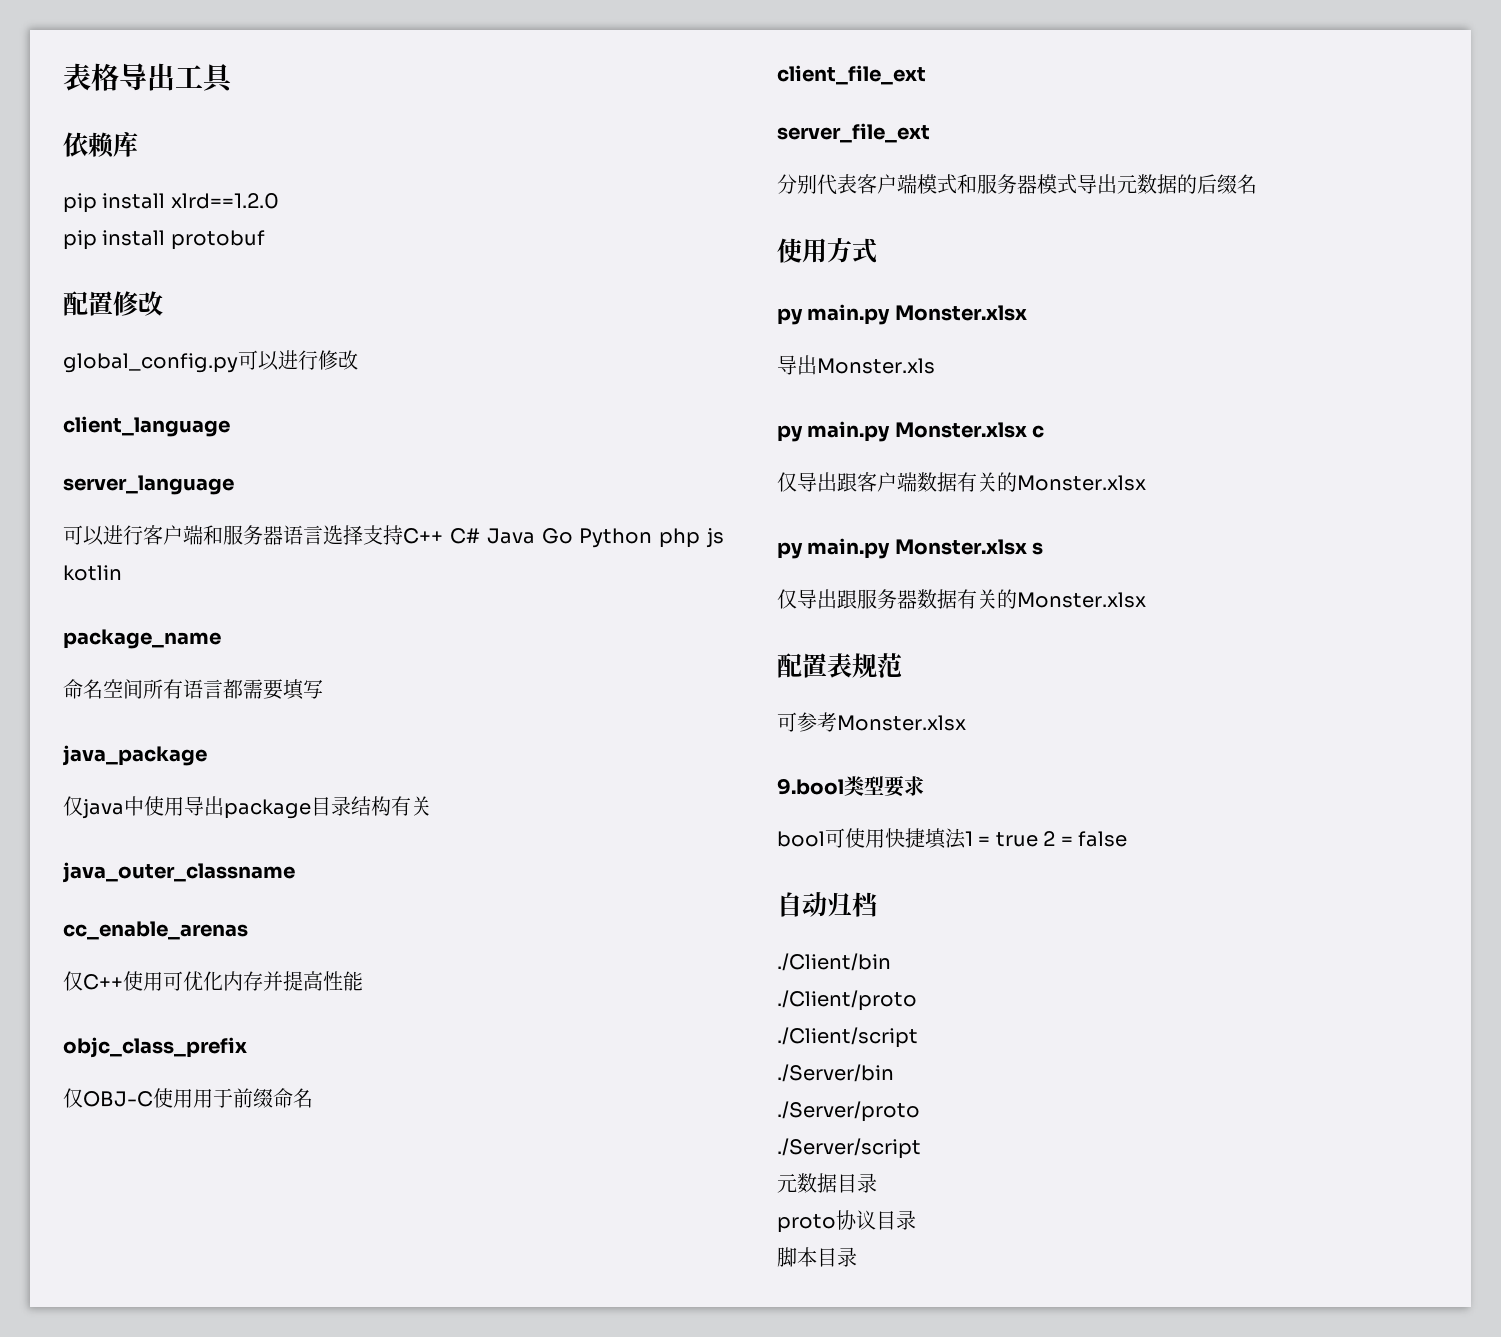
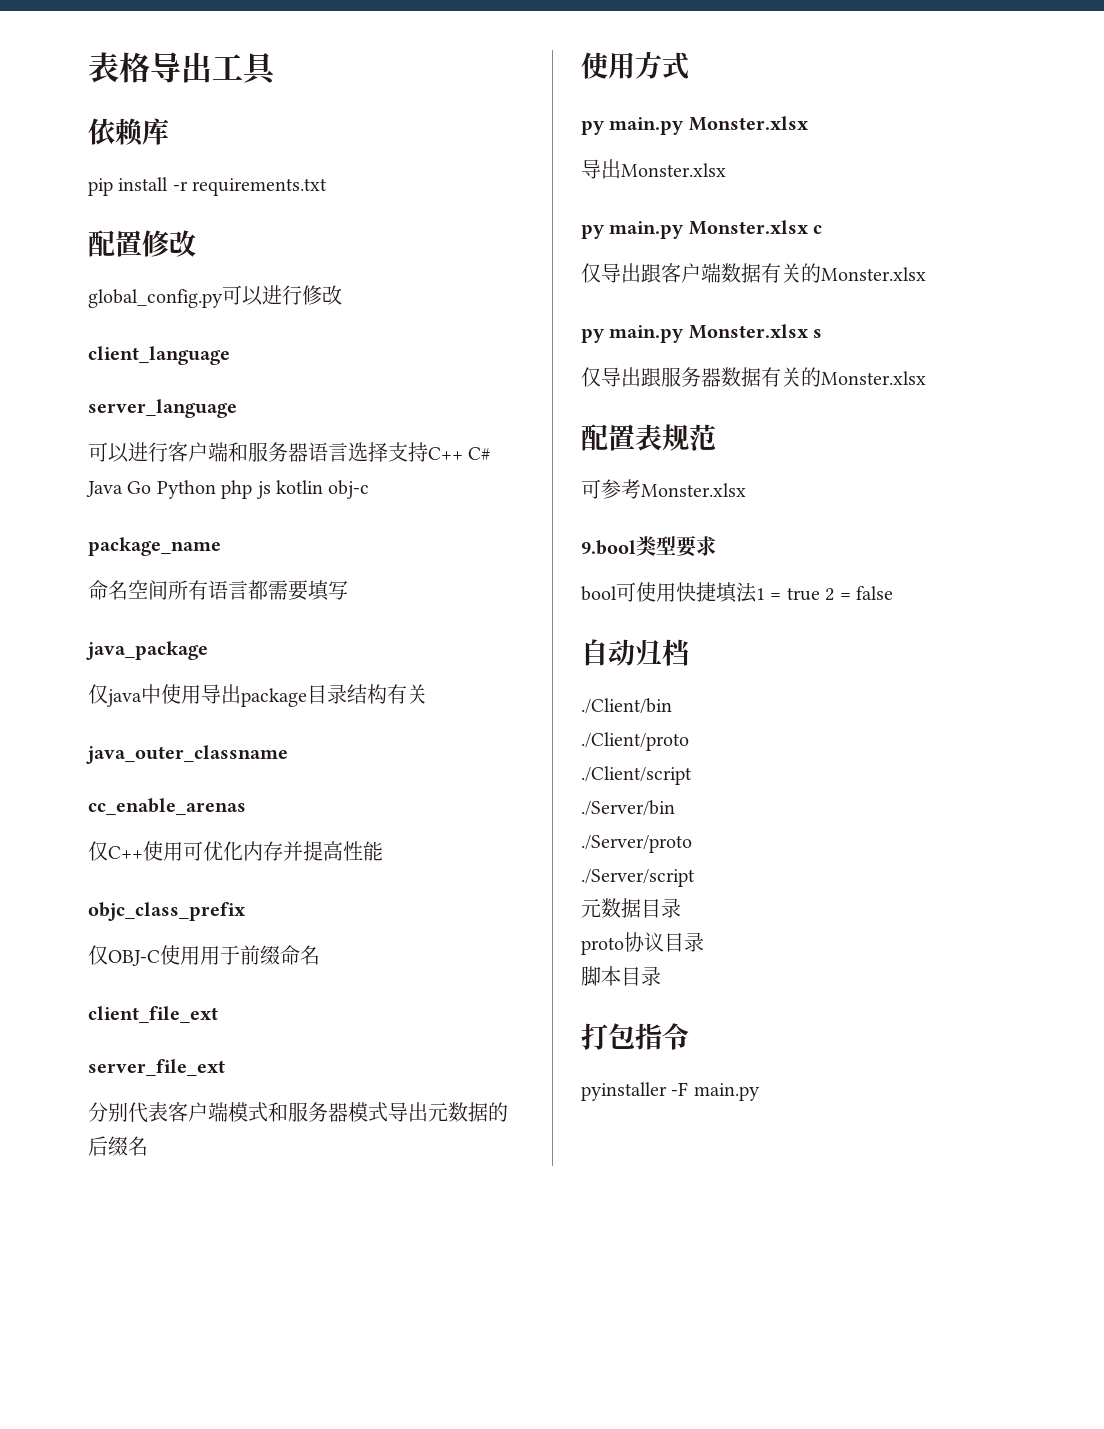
[170,193,279,209] [63,230,265,250] xlrd==1.2.0 // pip install protobuf -> [172,178,328,196] -r requirements.txt
(122, 573) none -> [328,480,370,499] obj-c
[817,358,935,374] Monster.xls -> [621,163,726,177] Monster.xlsx
(857, 1257) none -> [581,1023,689,1050] [581,1082,760,1101] // 打包指令 // pyinstaller -F main.py

